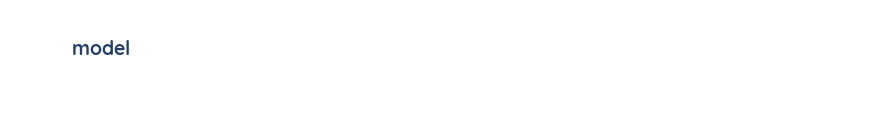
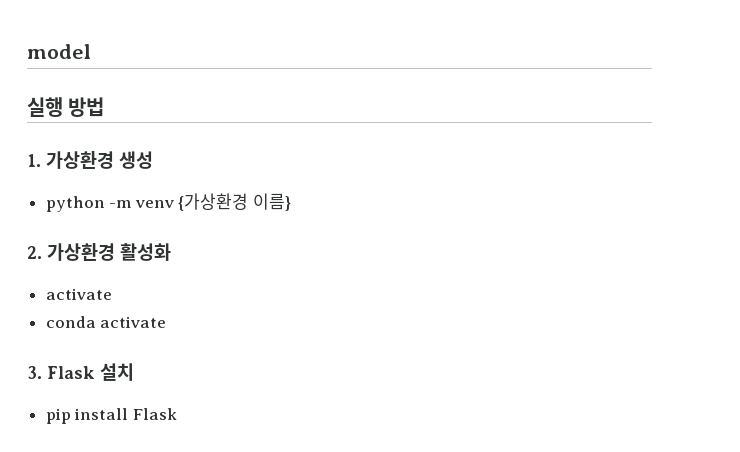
(130, 47) none -> [27,97,105,117] [27,151,153,169] [45,193,292,212] [27,243,171,261] [45,288,112,300] [45,316,167,328] [27,363,134,381] [45,408,177,424] // 실행 방법 // 1. 가상환경 생성 // python -m venv {가상환경 이름} // 2. 가상환경 활성화 // activate // conda activate // 3. Flask 설치 // pip install Flask

